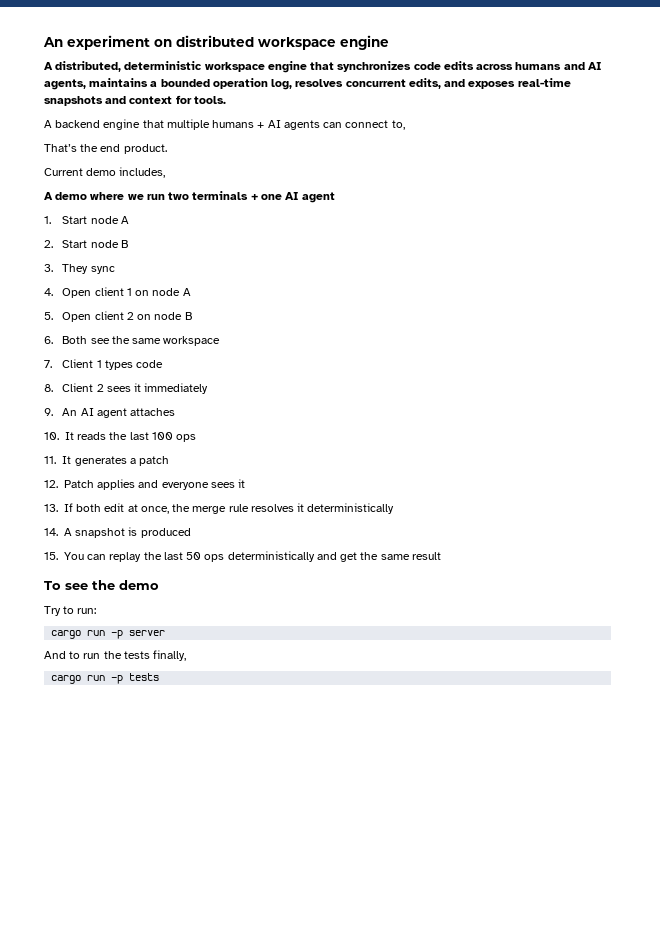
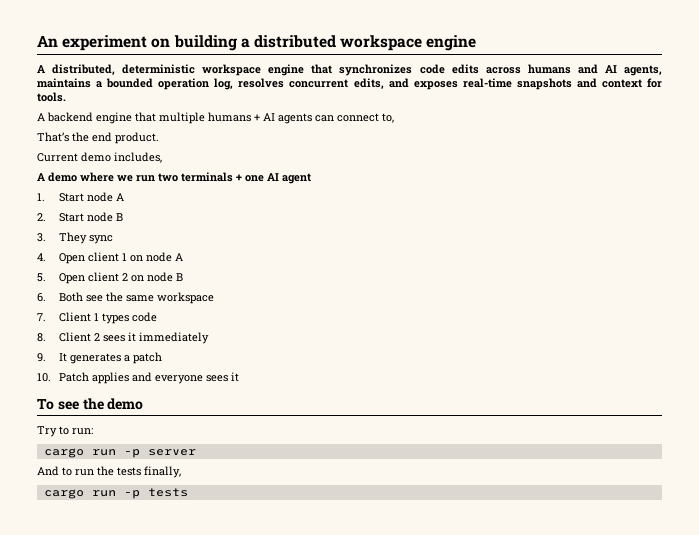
(172, 43) none -> [173,35,250,51] building a
[62,408,176,418] [44,432,197,442] [44,456,56,464] An AI agent attaches // 10. It reads the last 100 ops // 11. -> (46, 357) none
[44,480,58,488] 12. -> [37,373,51,382] 10.
[44,503,395,514] [44,527,191,538] [44,551,441,562] // 13. If both edit at once, the merge rule resolves it deterministically // 14. A snapshot is produced // 15. You can replay the last 50 ops deterministically and get the same result -> (239, 377) none

